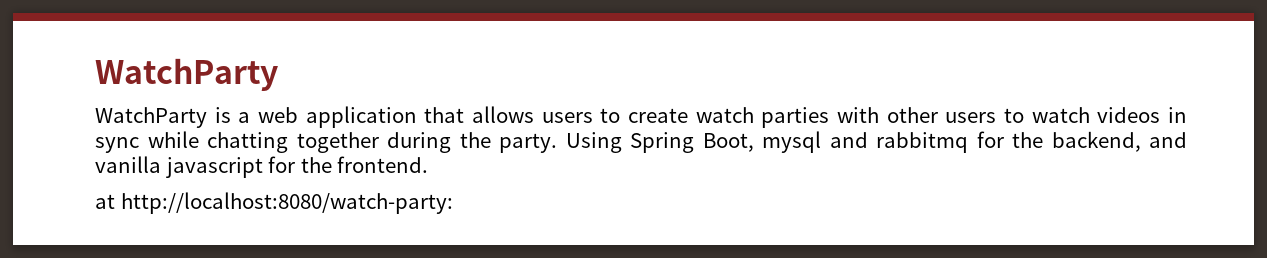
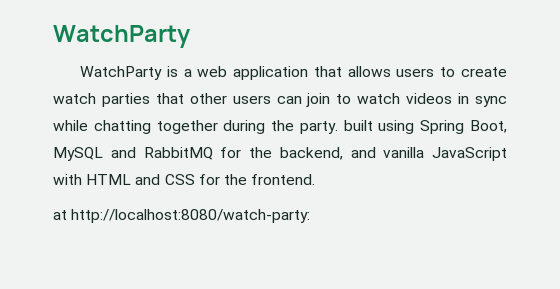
[837,107,879,123] with -> [155,93,184,104] that
(997, 117) none -> [276,93,331,107] can join
[565,131,968,153] Using Spring Boot, mysql and rabbitmq -> [343,120,507,134] [53,147,213,161] built using Spring Boot, MySQL and RabbitMQ
[165,157,263,178] javascript -> [432,147,507,161] [53,174,195,185] JavaScript with HTML and CSS

